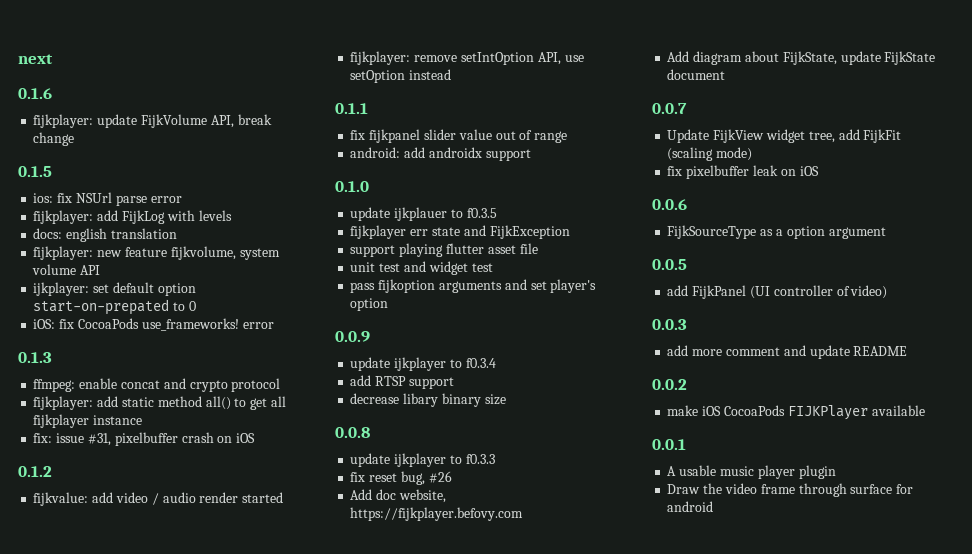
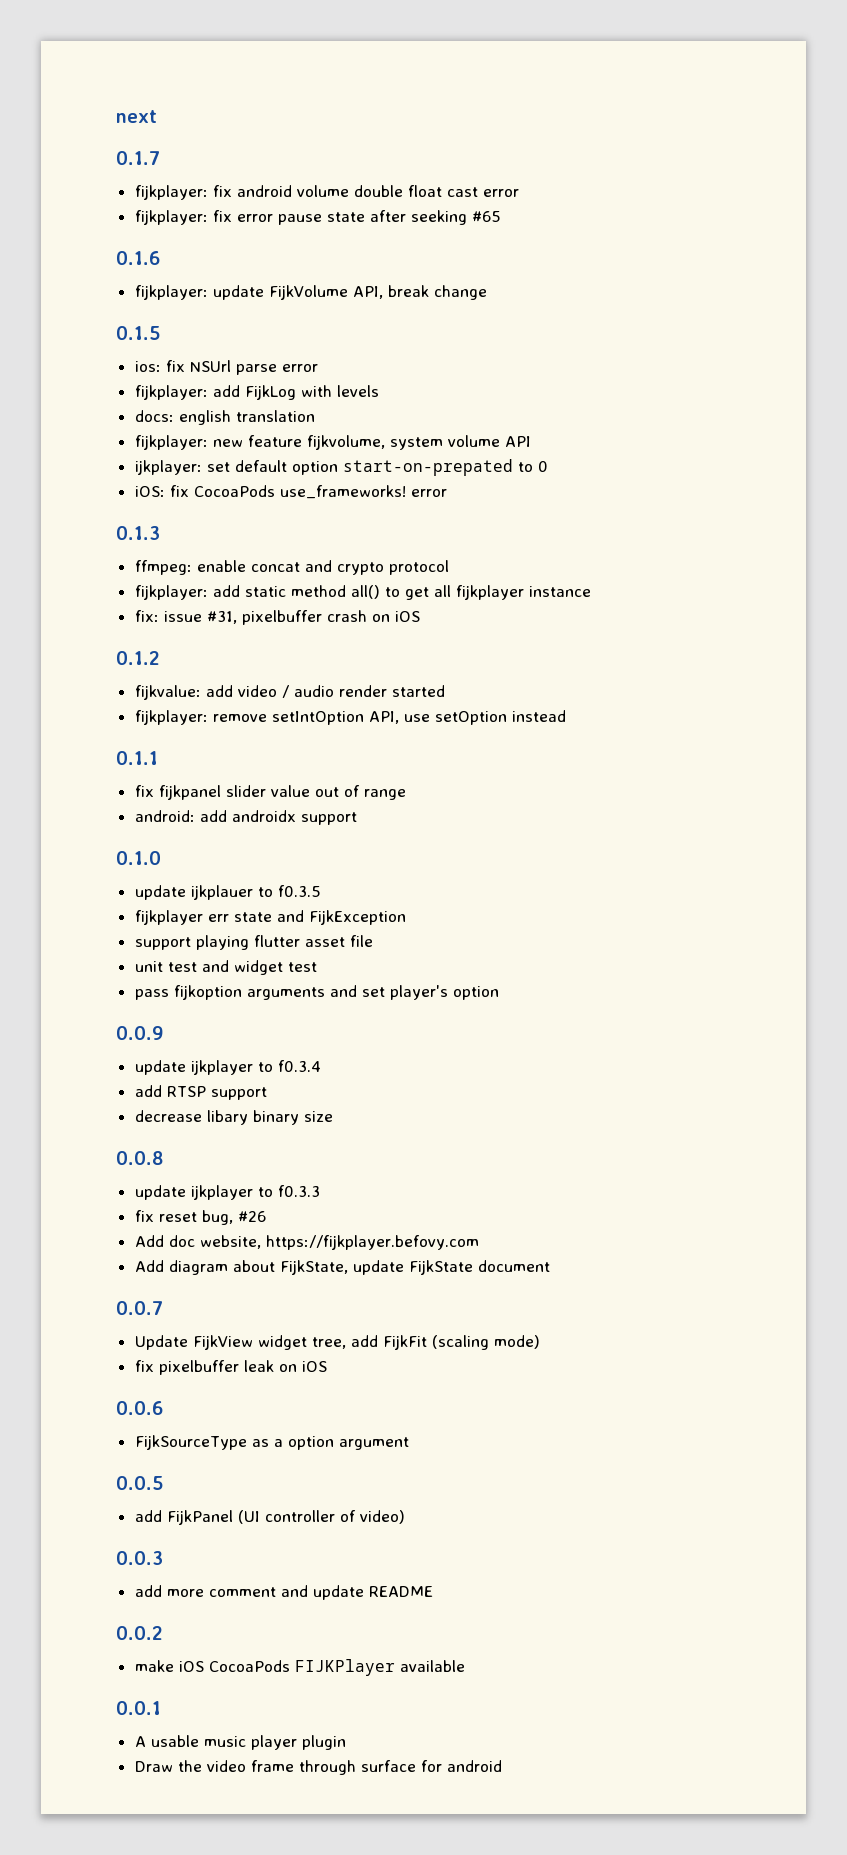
(53, 59) none -> [116,151,160,165] [134,185,519,200] [134,210,501,225] // 0.1.7 // fijkplayer: fix android volume double float cast error // fijkplayer: fix error pause state after seeking #65

